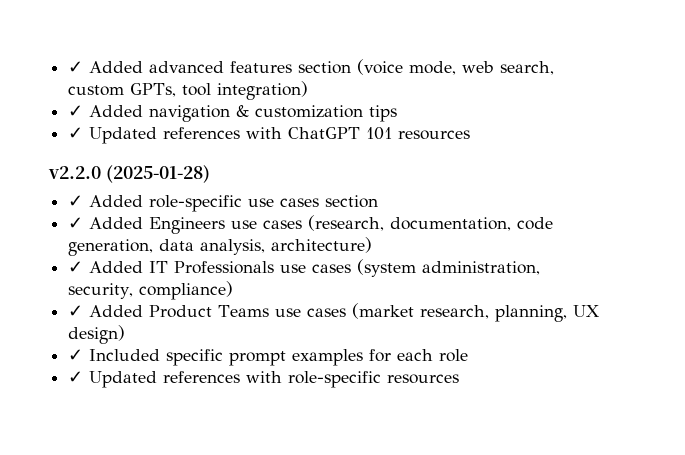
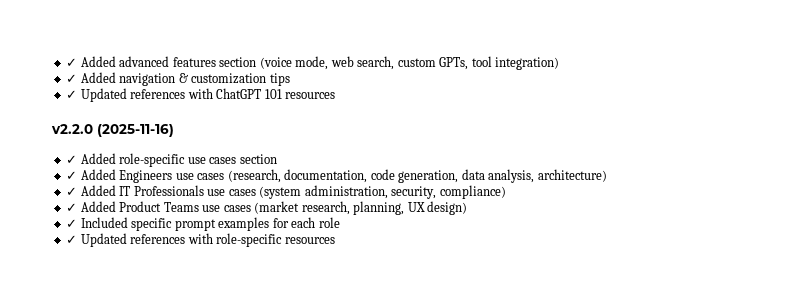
[105,165,210,183] (2025-01-28) -> [97,124,174,137] (2025-11-16)

